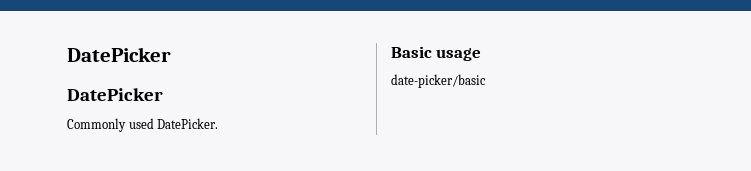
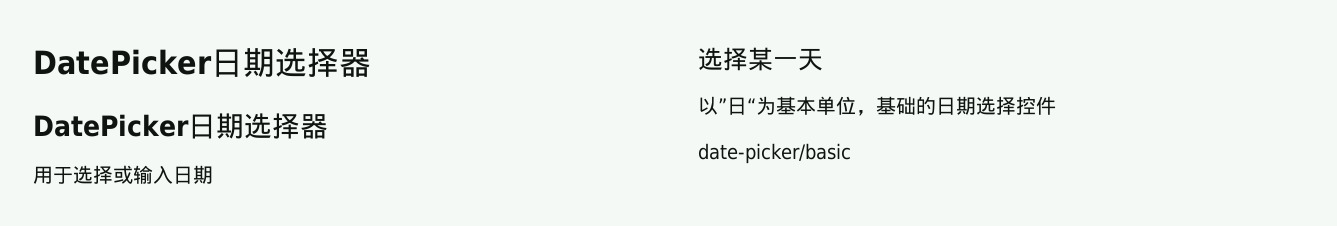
[67,47,171,62] [67,88,163,101] [67,118,219,132] [391,46,482,61] DatePicker // DatePicker // Commonly used DatePicker. // Basic usage -> [33,48,371,77] [33,113,328,139] [33,165,213,184] [698,47,823,71] [698,96,1056,116] DatePicker日期选择器 // DatePicker日期选择器 // 用于选择或输入日期 // 选择某一天 // 以”日“为基本单位，基础的日期选择控件

